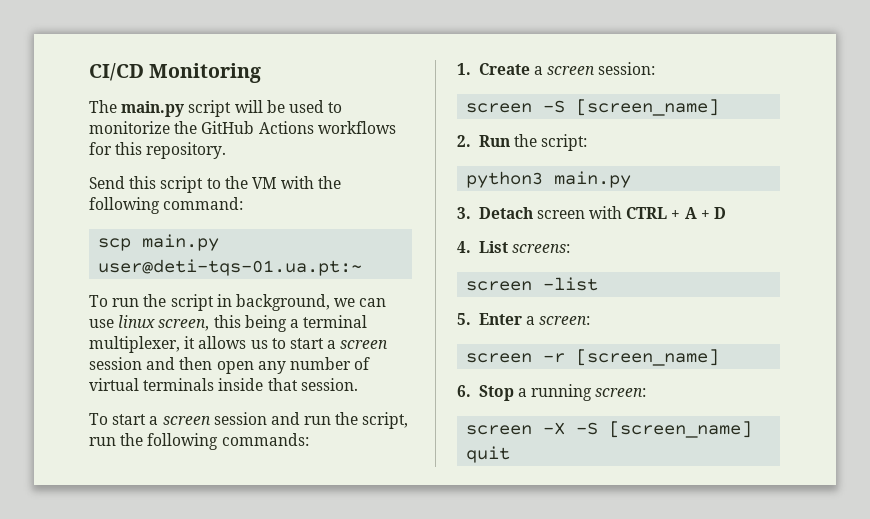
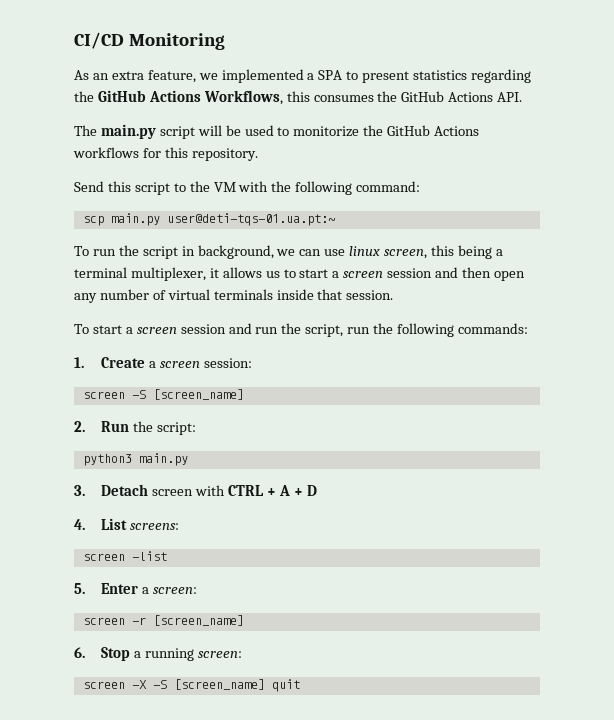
(262, 73) none -> [74,69,532,83] [74,90,523,105] // As an extra feature, we implemented a SPA to present statistics regarding the GitHub Actions Workflows, this consumes the GitHub Actions API.

